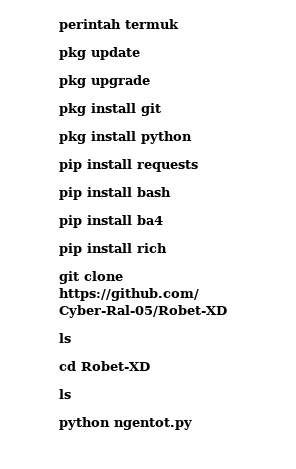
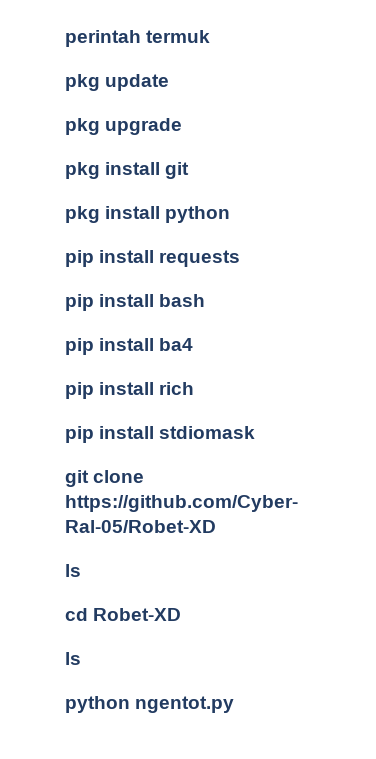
(167, 248) none -> [65,426,256,443] // pip install stdiomask

